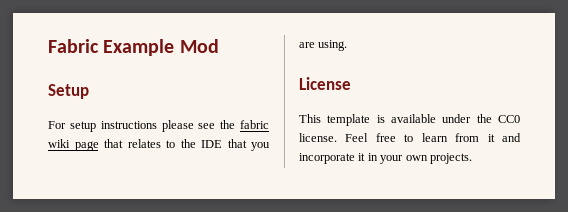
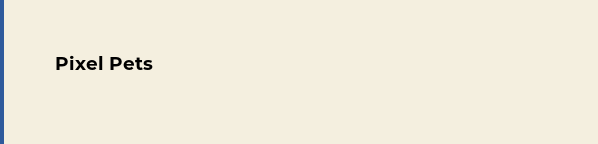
[48,39,219,56] [48,84,89,99] [48,120,269,132] [48,139,270,151] [299,40,348,51] [299,77,351,90] [299,114,520,126] [299,133,521,142] [299,153,472,164] Fabric Example Mod // Setup // For setup instructions please see the fabric wiki page that relates to the IDE that you are using. // License // This template is available under the CC0 license. Feel free to learn from it and incorporate it in your own projects. -> [55,55,153,70] Pixel Pets

